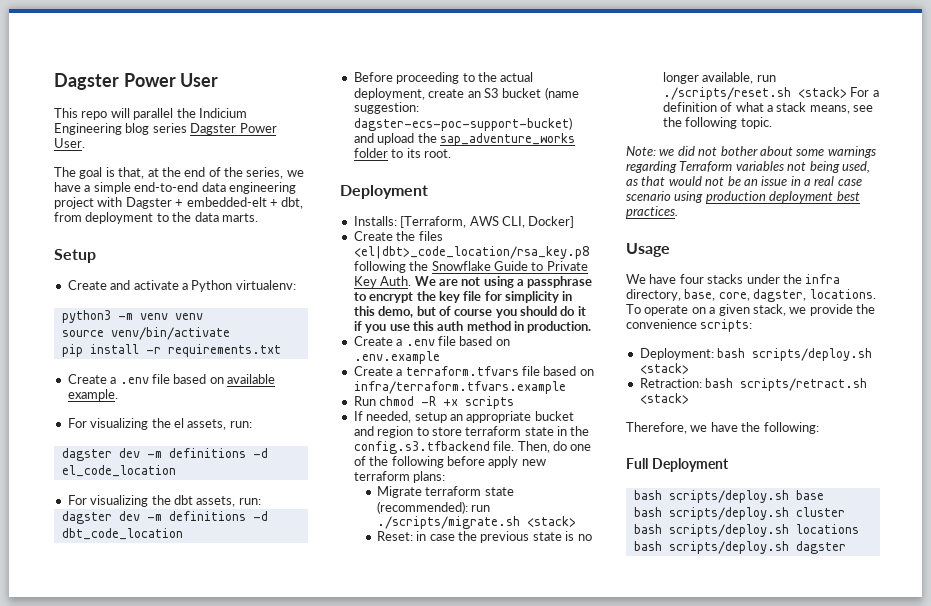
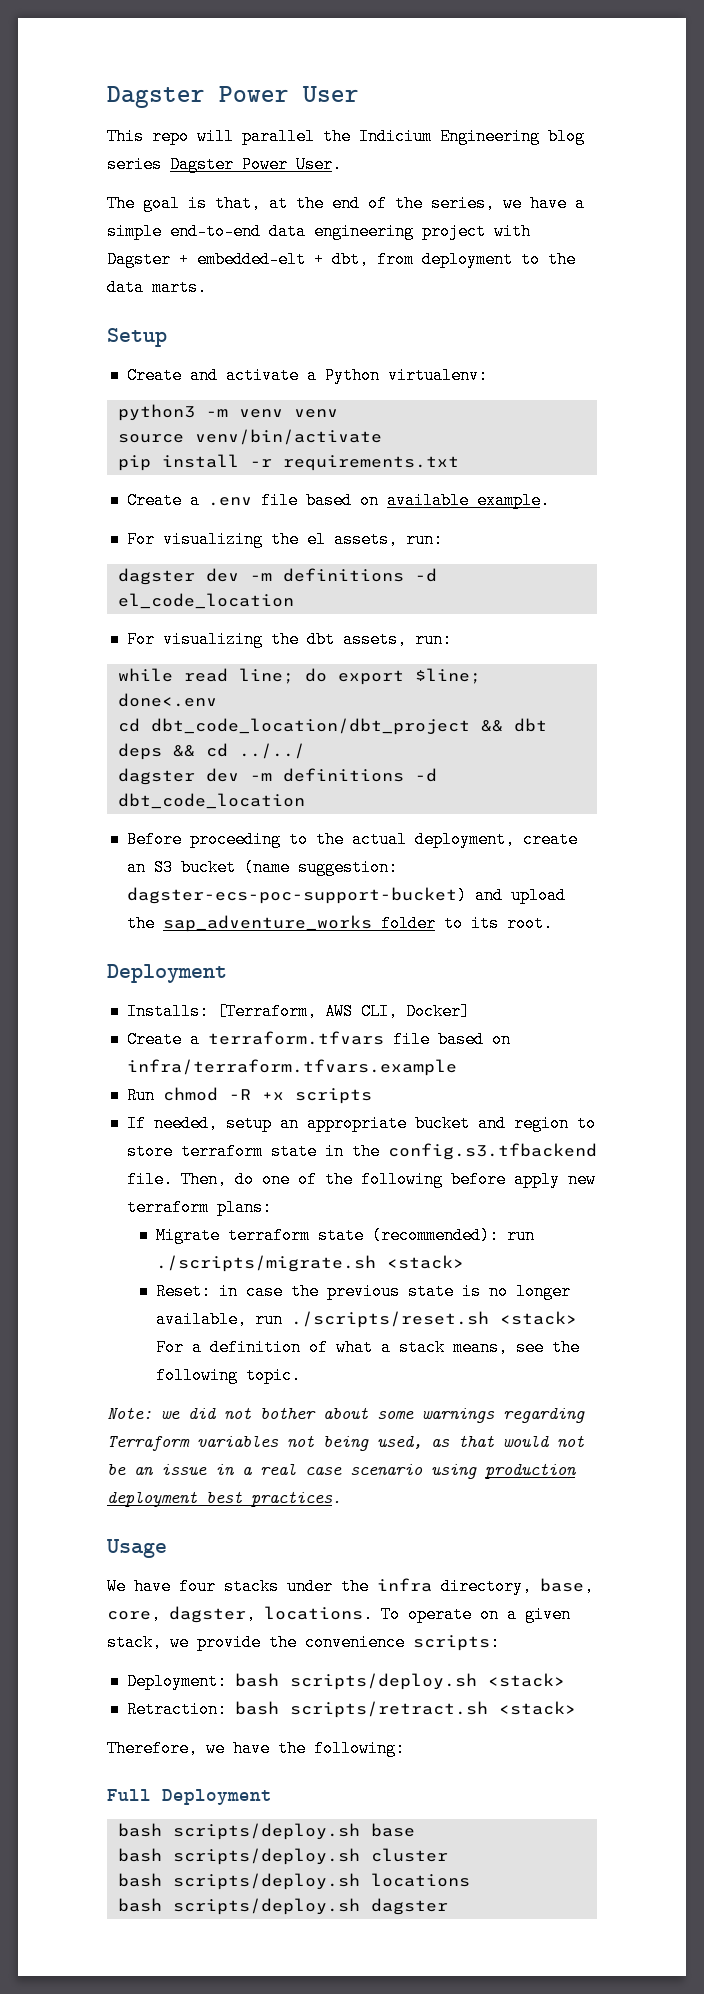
(261, 501) none -> [117,668,481,685] [117,693,217,707] [117,718,547,735] [117,743,305,760] // while read line; do export $line; done<.env // cd dbt_code_location/dbt_project && dbt deps && cd ../../
[353,231,443,241] [353,246,589,259] [353,261,588,273] [353,276,593,288] [353,291,573,303] [353,306,586,318] [353,321,592,333] [353,336,510,346] [353,351,440,364] // Create the files <el|dbt>_code_location/rsa_key.p8 following the Snowflake Guide to Private Key Auth. We are not using a passphrase to encrypt the key file for simplicity in this demo, but of course you should do it if you use this auth method in production. // Create a .env file based on .env.example -> (470, 1011) none

